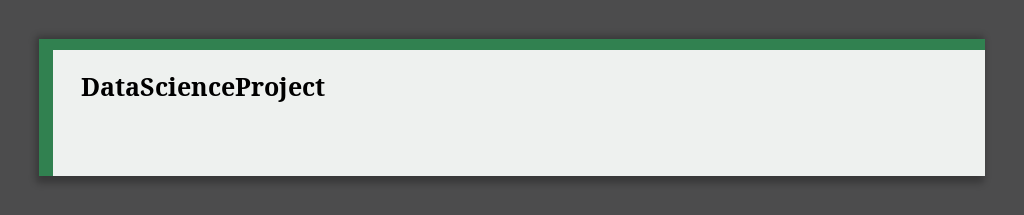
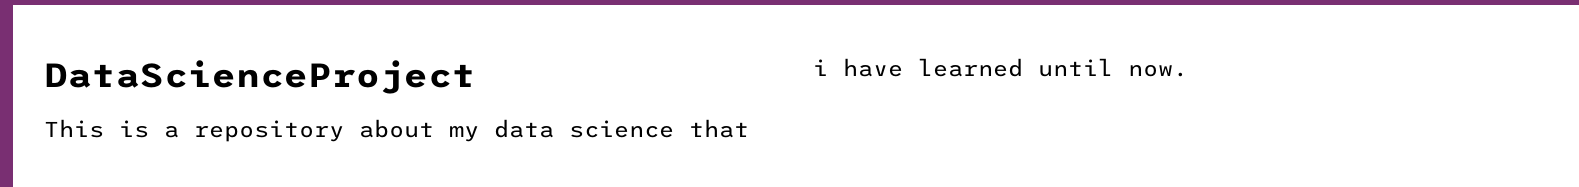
(325, 89) none -> [44,119,749,142] [813,58,1188,77] // This is a repository about my data science that i have learned until now.

